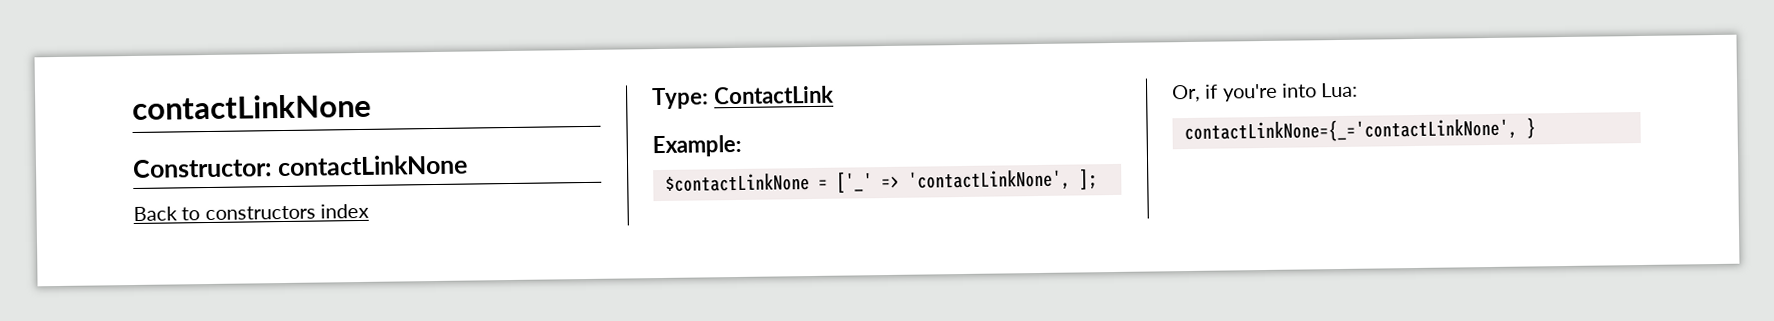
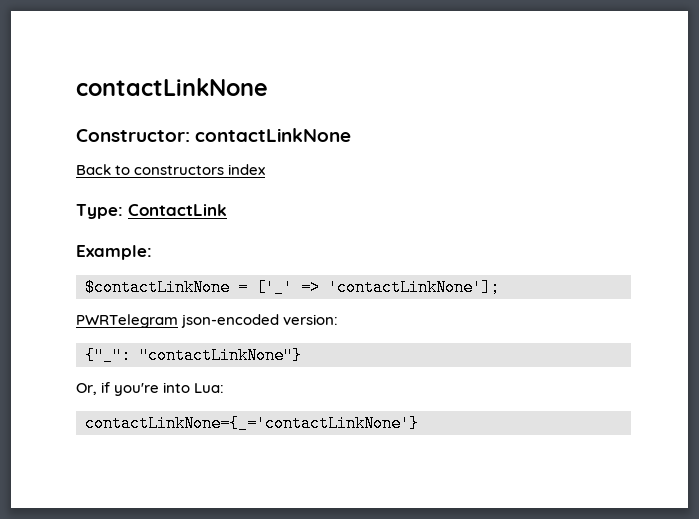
[907,168,1098,192] 'contactLinkNone', ]; -> [328,279,500,296] [76,314,339,328] [85,347,302,364] 'contactLinkNone']; // PWRTelegram json-encoded version: // {"_": "contactLinkNone"}
[1183,117,1536,144] contactLinkNone={_='contactLinkNone', } -> [85,415,419,432] contactLinkNone={_='contactLinkNone'}

